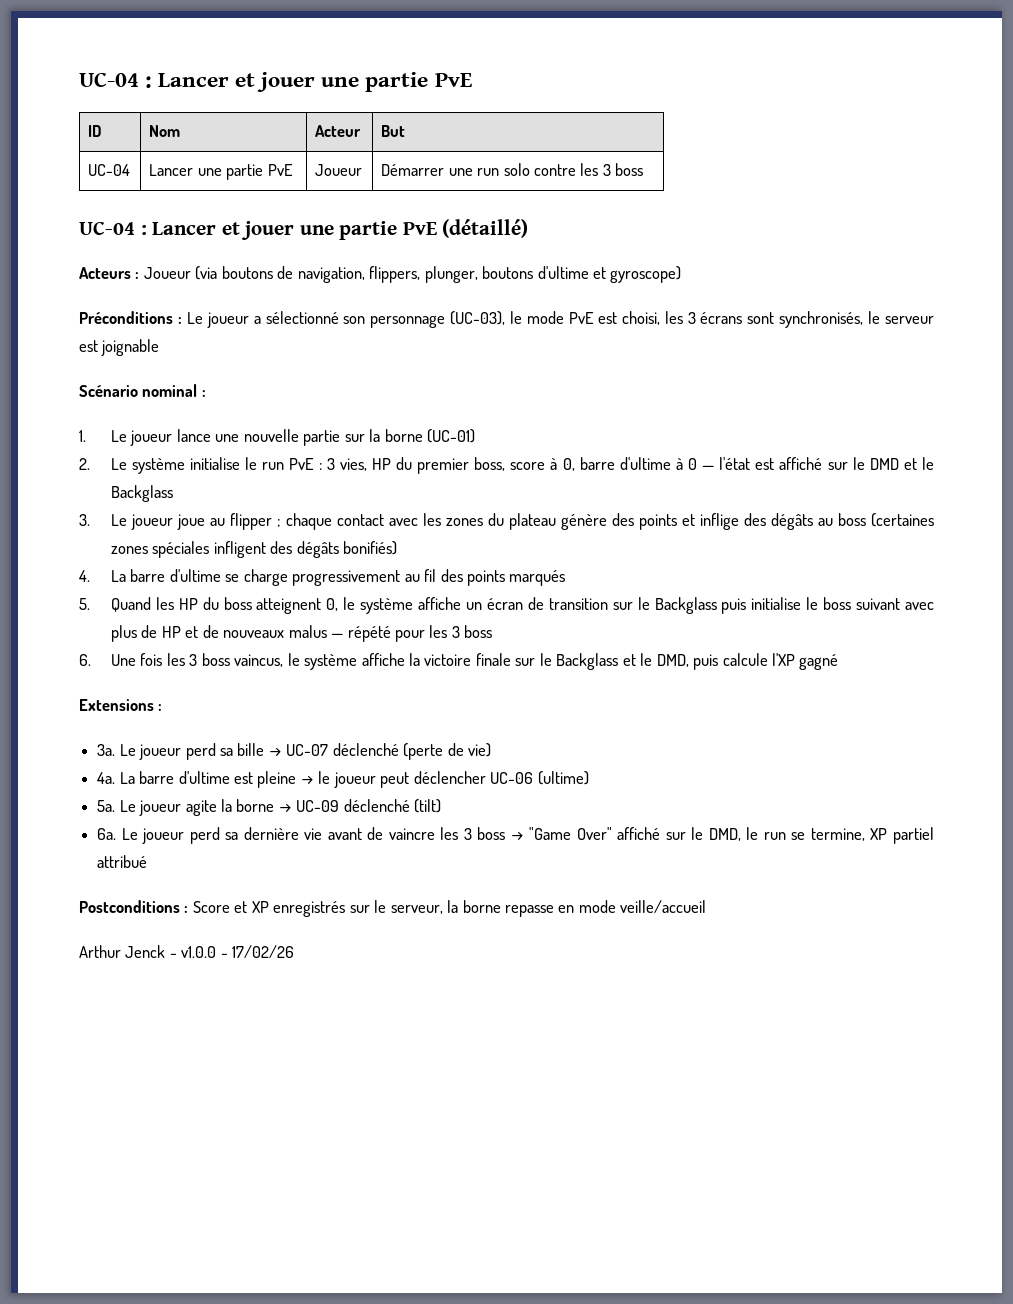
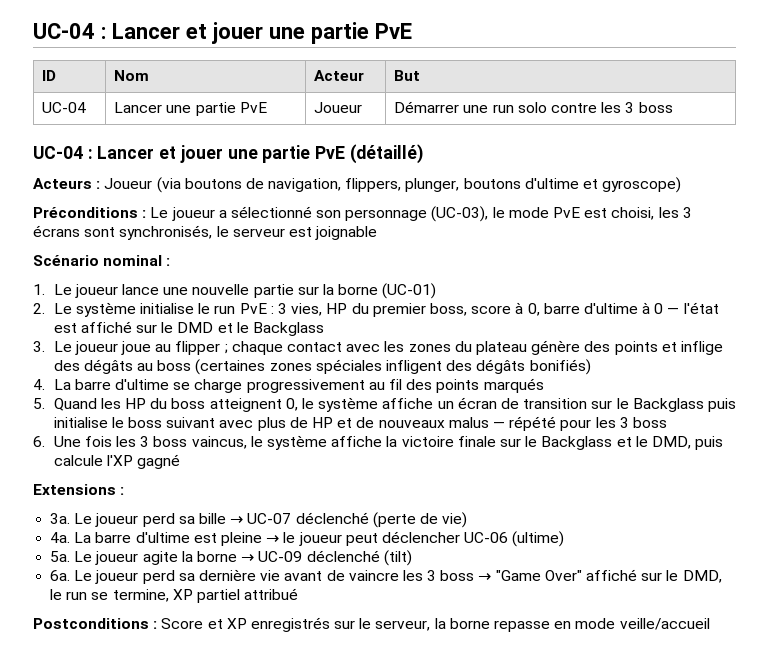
[79,945,295,958] // Arthur Jenck - v1.0.0 - 17/02/26 -> (710, 624) none

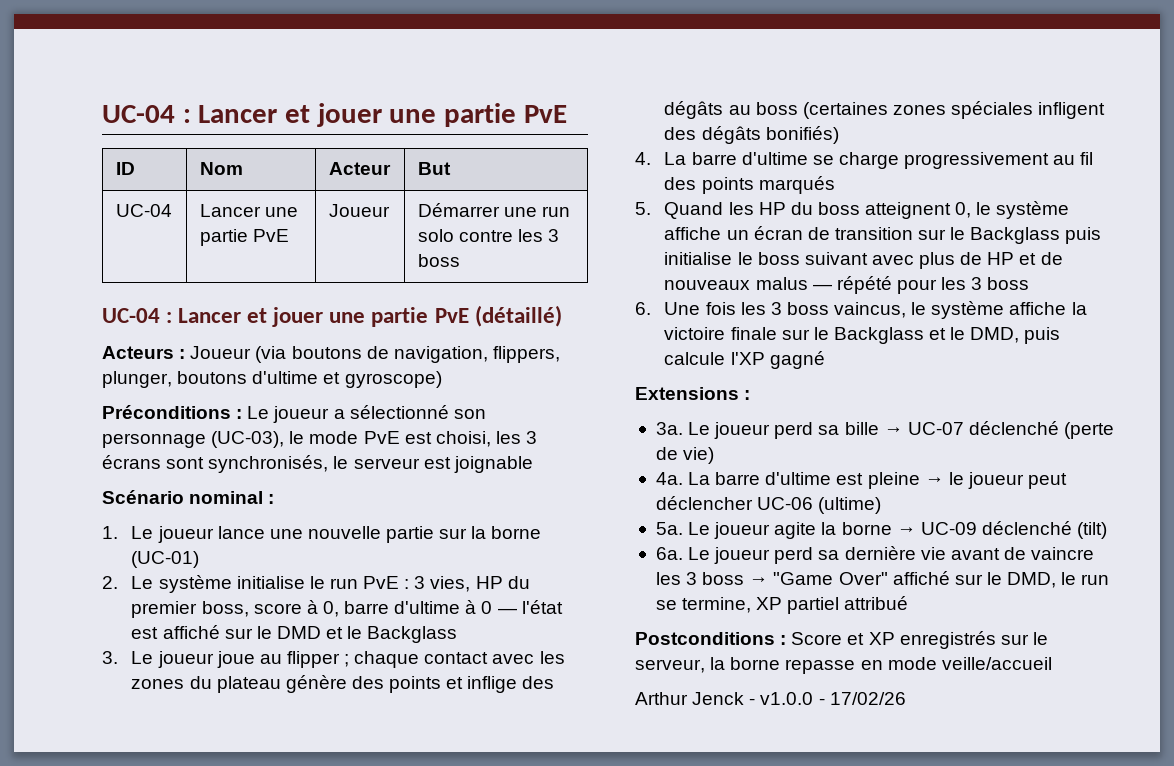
(710, 624) none -> [635,692,906,705] // Arthur Jenck - v1.0.0 - 17/02/26

